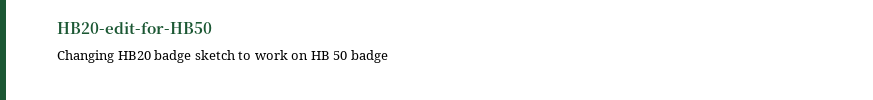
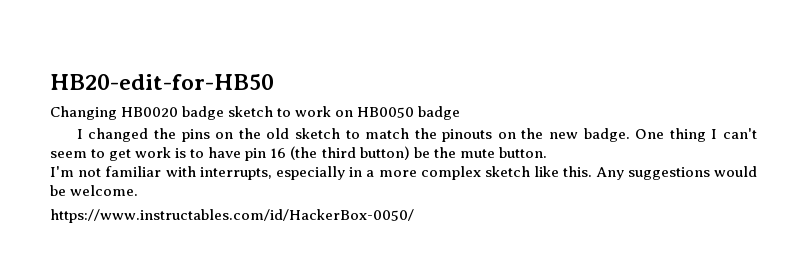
[117,51,151,60] HB20 -> [121,107,179,117] HB0020
[310,50,388,63] HB 50 badge -> [357,106,461,120] [76,128,758,142] [50,146,547,161] [50,166,758,180] [50,185,139,196] [50,209,414,223] HB0050 badge // I changed the pins on the old sketch to match the pinouts on the new badge. One thing I can't seem to get work is to have pin 16 (the third button) be the mute button. // I'm not familiar with interrupts, especially in a more complex sketch like this. Any suggestions would be welcome. // https://www.instructables.com/id/HackerBox-0050/

